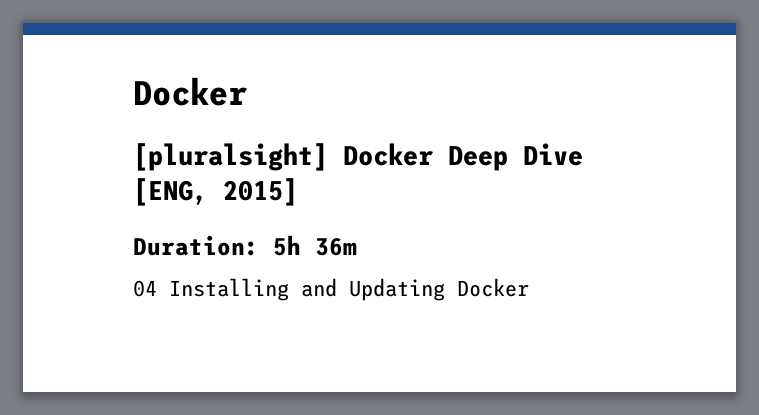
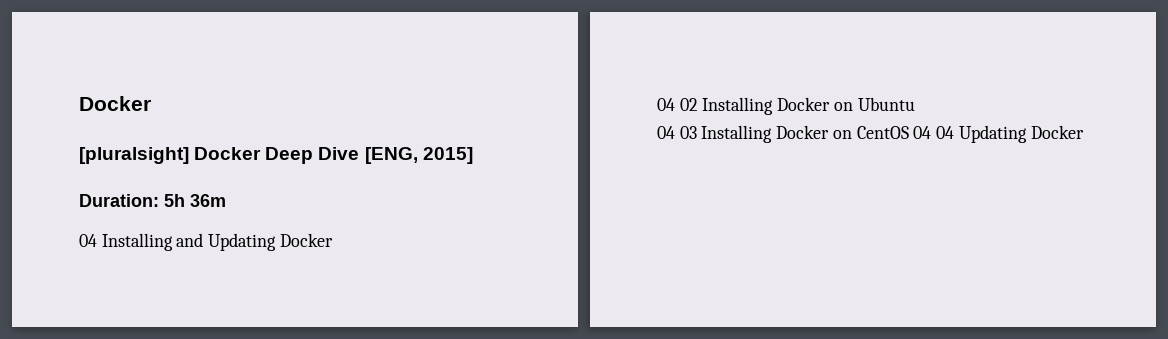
(529, 287) none -> [657,97,915,115] [657,125,1084,143] // 04 02 Installing Docker on Ubuntu // 04 03 Installing Docker on CentOS 04 04 Updating Docker

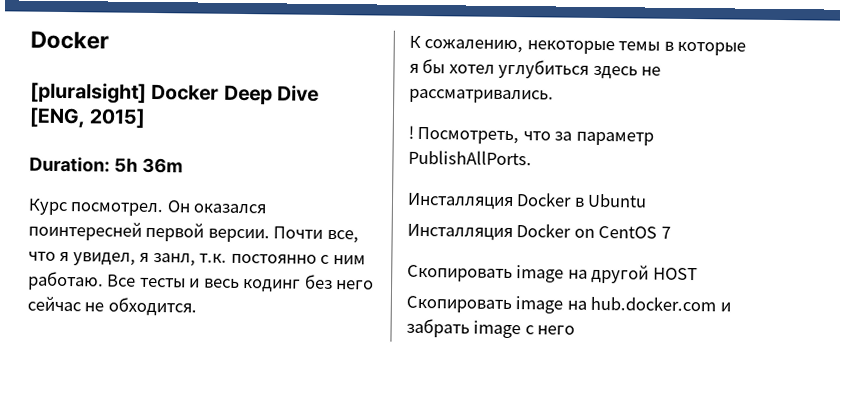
[79,233,333,251] [657,97,915,115] [657,125,1084,143] 04 Installing and Updating Docker // 04 02 Installing Docker on Ubuntu // 04 03 Installing Docker on CentOS 04 04 Updating Docker -> [28,198,267,217] [28,221,359,244] [28,251,366,267] [27,271,375,293] [27,296,197,317] [409,35,747,56] [409,59,662,80] [409,88,554,104] [408,125,654,146] [408,149,532,166] [407,192,648,211] [407,223,671,242] [407,264,698,284] [406,295,731,314] [406,318,576,339] Курс посмотрел. Он оказался поинтересней первой версии. Почти все, что я увидел, я занл, т.к. постоянно с ним работаю. Все тесты и весь кодинг без него сейчас не обходится. // К сожалению, некоторые темы в которые я бы хотел углубиться здесь не рассматривались. // ! Посмотреть, что за параметр PublishAllPorts. // Инсталляция Docker в Ubuntu // Инсталляция Docker on CentOS 7 // Скопировать image на другой HOST // Скопировать image на hub.docker.com и забрать image с него

